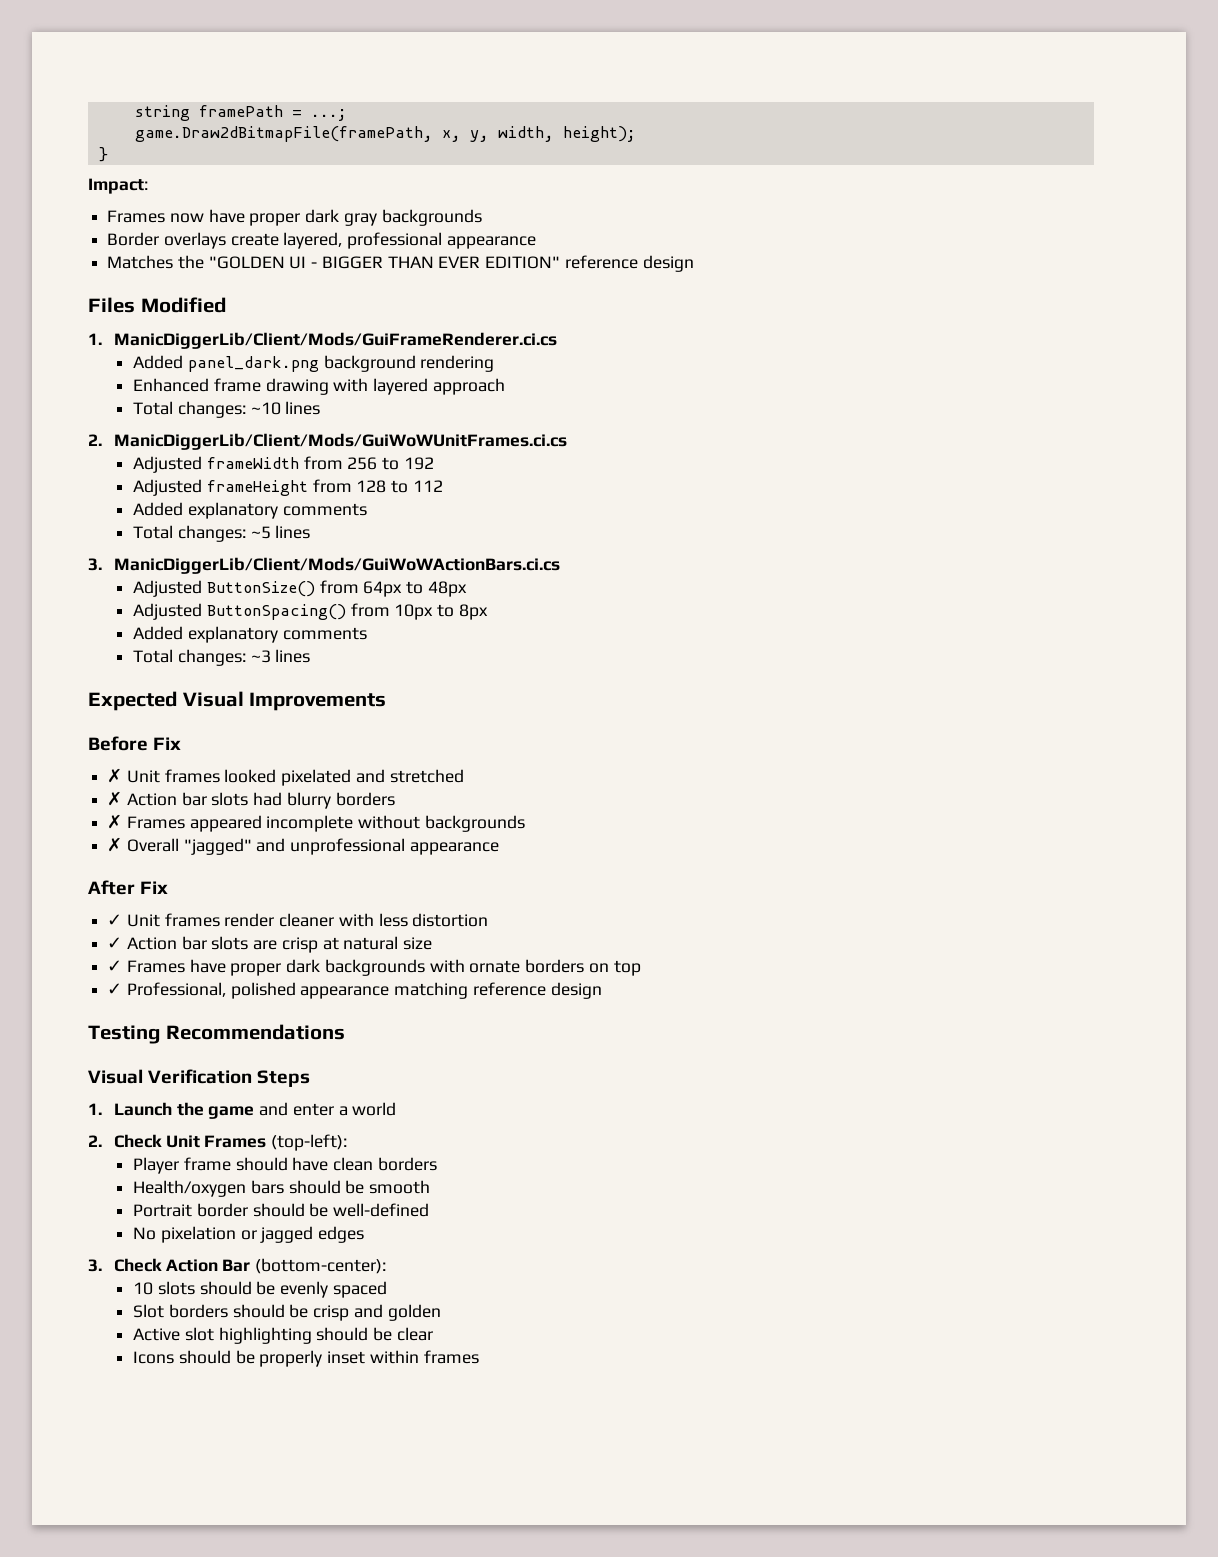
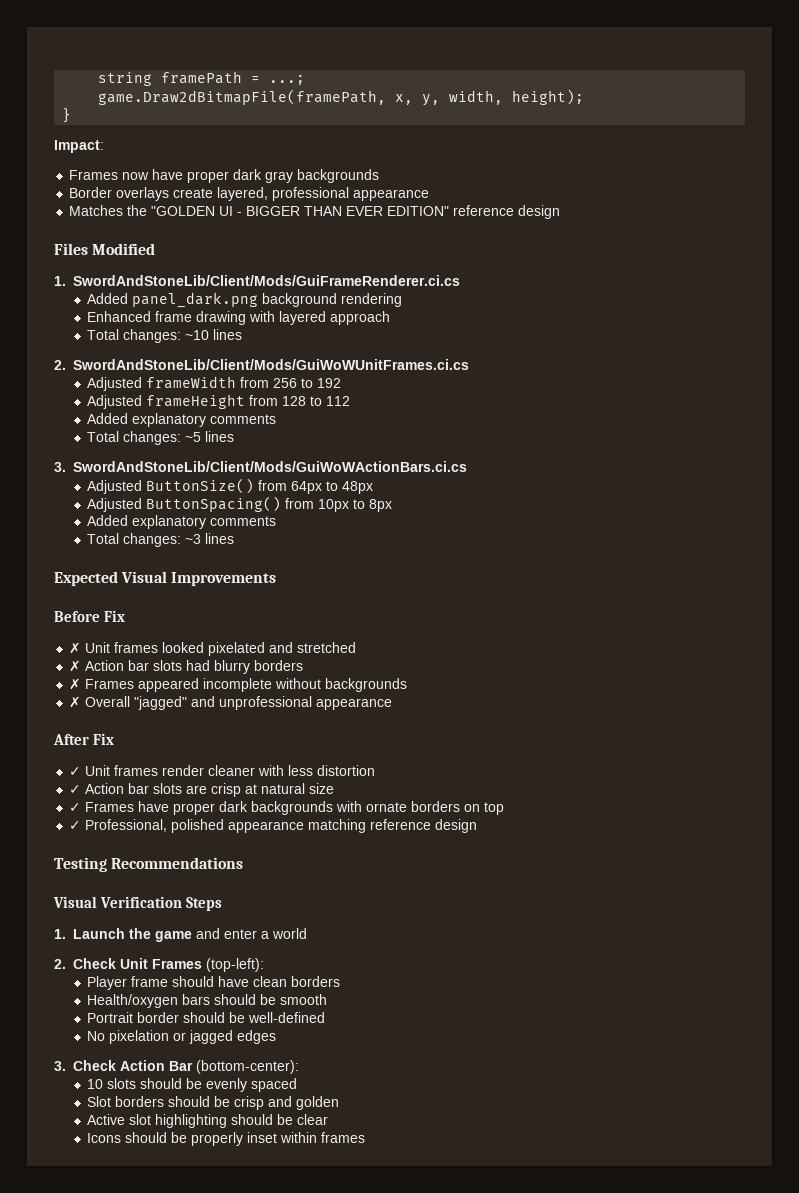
[113,332,557,349] ManicDiggerLib/Client/Mods/GuiFrameRenderer.ci.cs -> [73,275,460,286] SwordAndStoneLib/Client/Mods/GuiFrameRenderer.ci.cs
[113,433,567,450] ManicDiggerLib/Client/Mods/GuiWoWUnitFrames.ci.cs -> [73,359,469,370] SwordAndStoneLib/Client/Mods/GuiWoWUnitFrames.ci.cs
[113,557,560,574] ManicDiggerLib/Client/Mods/GuiWoWActionBars.ci.cs -> [73,461,467,472] SwordAndStoneLib/Client/Mods/GuiWoWActionBars.ci.cs

